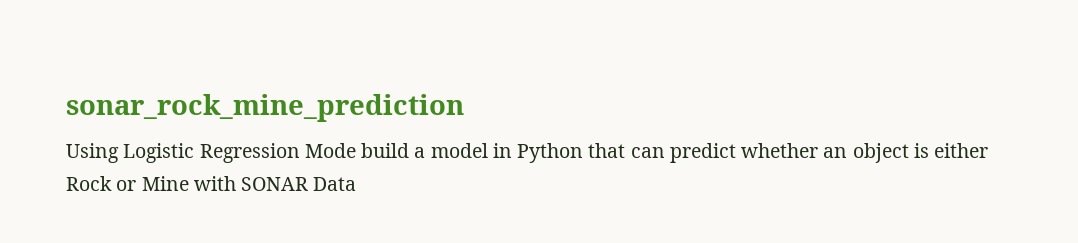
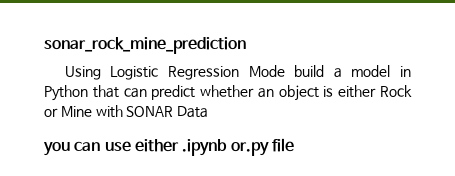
(357, 184) none -> [43,138,294,156] // you can use either .ipynb or.py file

